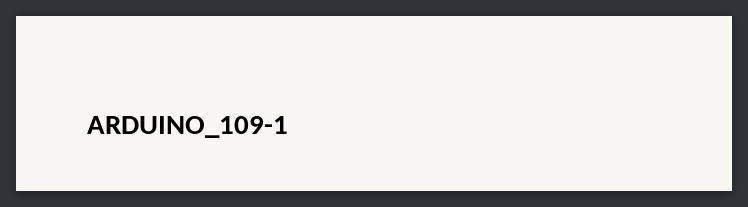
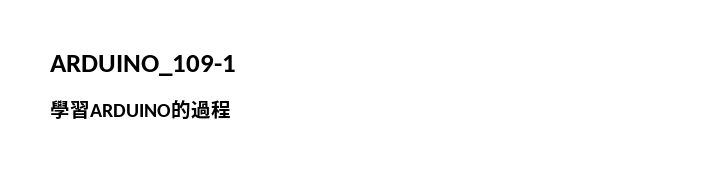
(288, 127) none -> [50,100,231,120] // 學習ARDUINO的過程

